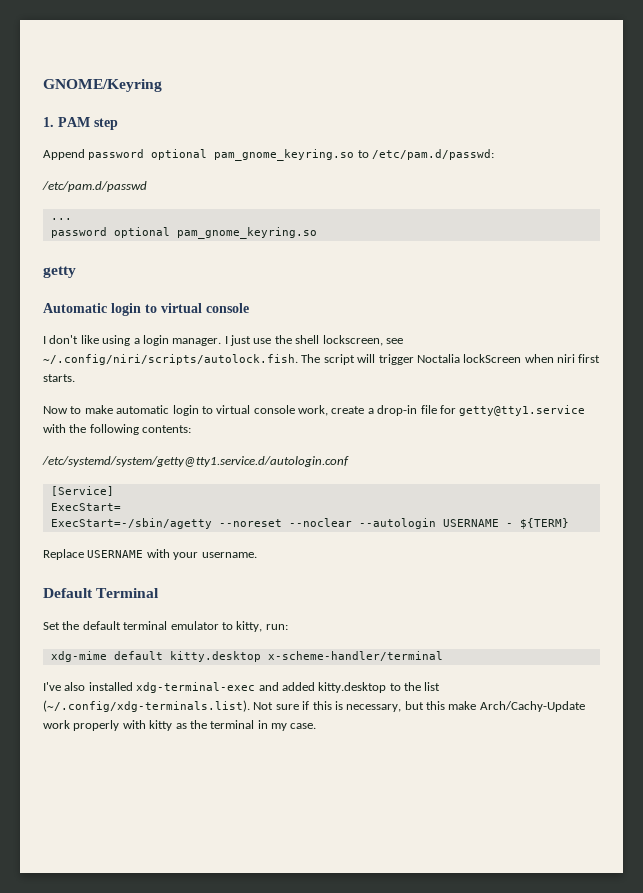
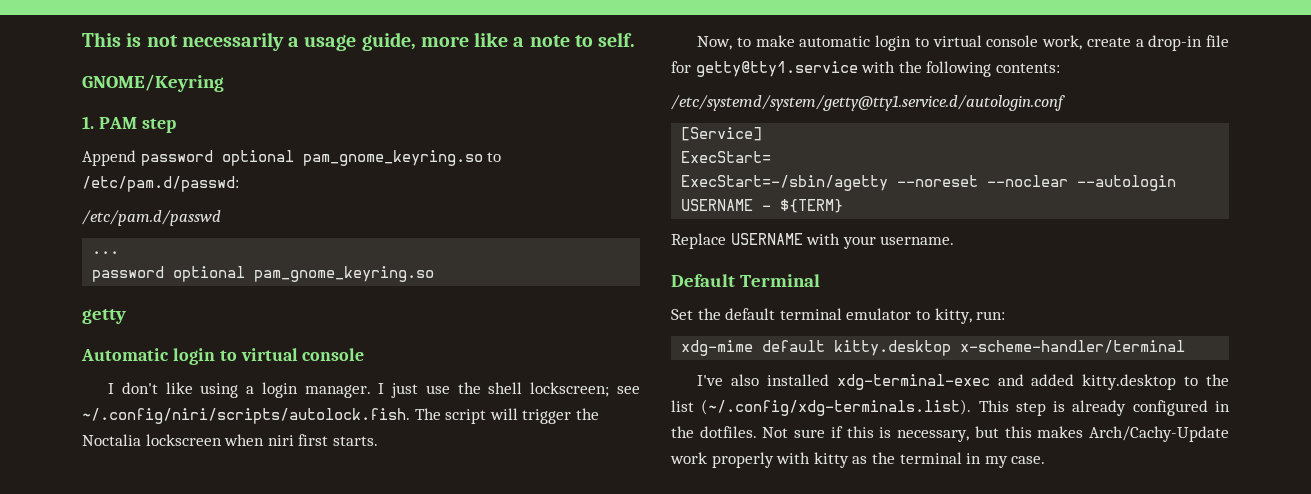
(43, 85) none -> [82,32,636,51] This is not necessarily a usage guide, more like a note to self. //
[322,335,383,346] lockscreen, -> [530,382,610,397] lockscreen;
[416,354,522,363] Noctalia lockScreen -> [575,408,599,420] [82,434,222,446] the Noctalia lockscreen
[43,406,68,414] Now -> [697,36,733,50] Now,
(250, 706) none -> [978,400,1230,416] [671,426,757,438] This step is already configured in the dotfiles.
[448,701,477,710] make -> [1037,426,1084,438] makes

